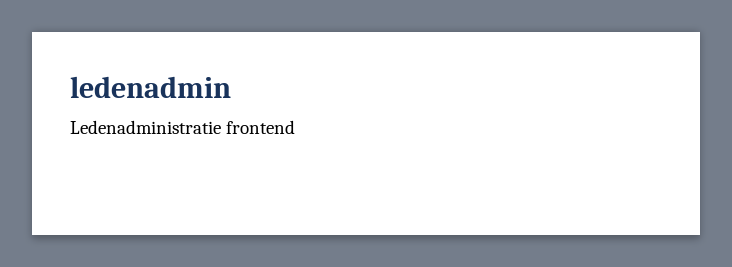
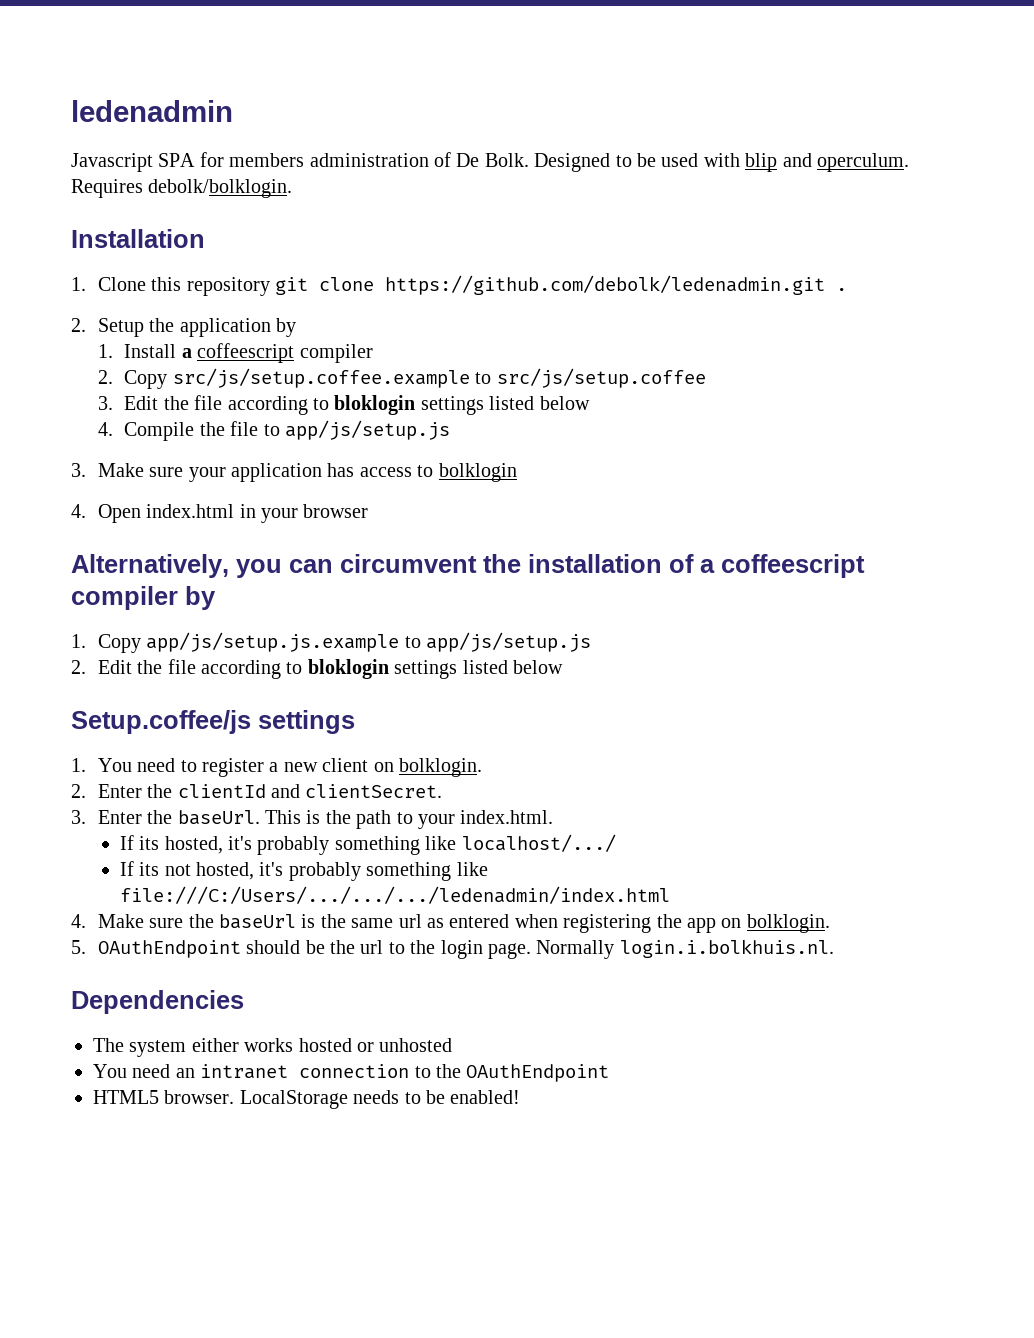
[70,120,296,134] Ledenadministratie frontend -> [71,152,909,172] [71,179,293,198] [71,229,205,248] [71,275,847,296] [71,318,296,337] [97,343,373,363] [97,368,706,389] [97,395,590,415] [97,420,451,441] [71,463,517,482] [71,504,369,523] [71,554,865,578] [71,586,216,610] [71,632,591,653] [71,659,563,679] [71,710,355,734] [71,758,482,777] [71,784,443,798] [71,810,554,829] [119,834,616,855] [119,861,488,881] [119,886,670,904] [71,914,830,933] [71,939,834,959] [71,990,244,1014] [93,1038,453,1057] [93,1064,610,1082] [93,1090,521,1109] Javascript SPA for members administration of De Bolk. Designed to be used with blip and operculum. Requires debolk/bolklogin. // Installation // 1. Clone this repository git clone https://github.com/debolk/ledenadmin.git . // 2. Setup the application by // 1. Install a coffeescript compiler // 2. Copy src/js/setup.coffee.example to src/js/setup.coffee // 3. Edit the file according to bloklogin settings listed below // 4. Compile the file to app/js/setup.js // 3. Make sure your application has access to bolklogin // 4. Open index.html in your browser // Alternatively, you can circumvent the installation of a coffeescript compiler by // 1. Copy app/js/setup.js.example to app/js/setup.js // 2. Edit the file according to bloklogin settings listed below // Setup.coffee/js settings // 1. You need to register a new client on bolklogin. // 2. Enter the clientId and clientSecret. // 3. Enter the baseUrl. This is the path to your index.html. // If its hosted, it's probably something like localhost/.../ // If its not hosted, it's probably something like file:///C:/Users/.../.../.../ledenadmin/index.html // 4. Make sure the baseUrl is the same url as entered when registering the app on bolklogin. // 5. OAuthEndpoint should be the url to the login page. Normally login.i.bolkhuis.nl. // Dependencies // The system either works hosted or unhosted // You need an intranet connection to the OAuthEndpoint // HTML5 browser. LocalStorage needs to be enabled!

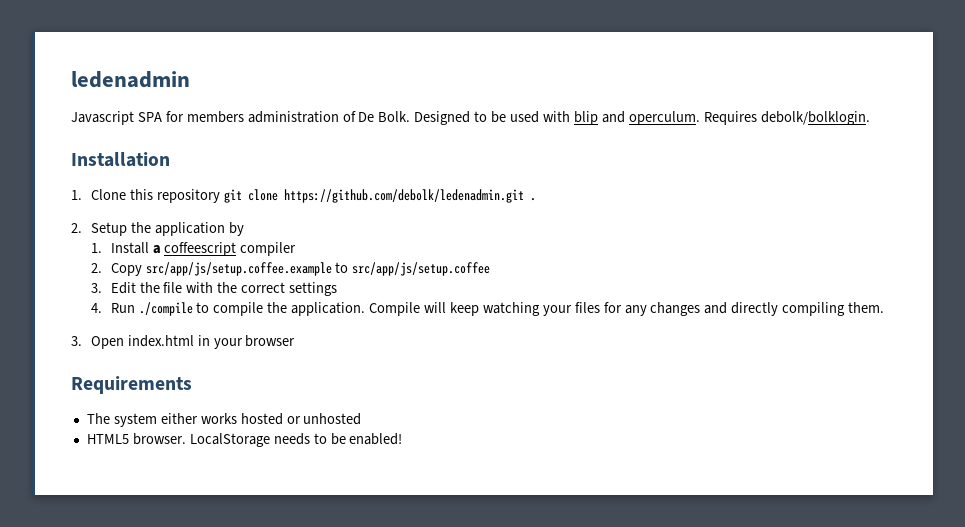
[172,368,706,388] src/js/setup.coffee.example to src/js/setup.coffee -> [145,262,491,276] src/app/js/setup.coffee.example to src/app/js/setup.coffee
[227,395,590,415] [97,420,451,441] [71,463,517,482] [71,504,86,518] according to bloklogin settings listed below // 4. Compile the file to app/js/setup.js // 3. Make sure your application has access to bolklogin // 4. -> [186,282,338,296] [90,302,885,316] [71,336,82,346] with the correct settings // 4. Run ./compile to compile the application. Compile will keep watching your files for any changes and directly compiling them. // 3.
[71,554,865,578] [71,586,216,610] [71,632,591,653] [71,659,563,679] [71,710,355,734] [71,758,482,777] [71,784,443,798] [71,810,554,829] [119,834,616,855] [119,861,488,881] [119,886,670,904] [71,914,830,933] [71,939,834,959] [71,990,244,1014] Alternatively, you can circumvent the installation of a coffeescript compiler by // 1. Copy app/js/setup.js.example to app/js/setup.js // 2. Edit the file according to bloklogin settings listed below // Setup.coffee/js settings // 1. You need to register a new client on bolklogin. // 2. Enter the clientId and clientSecret. // 3. Enter the baseUrl. This is the path to your index.html. // If its hosted, it's probably something like localhost/.../ // If its not hosted, it's probably something like file:///C:/Users/.../.../.../ledenadmin/index.html // 4. Make sure the baseUrl is the same url as entered when registering the app on bolklogin. // 5. OAuthEndpoint should be the url to the login page. Normally login.i.bolkhuis.nl. // Dependencies -> [71,376,192,394] Requirements
[93,1064,610,1082] // You need an intranet connection to the OAuthEndpoint -> (362, 419) none

